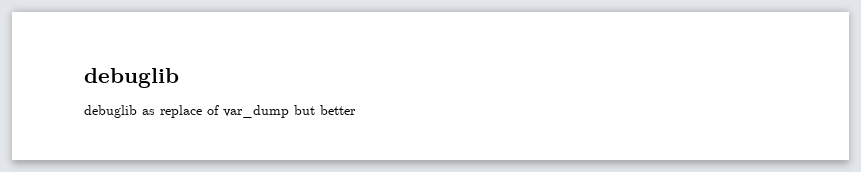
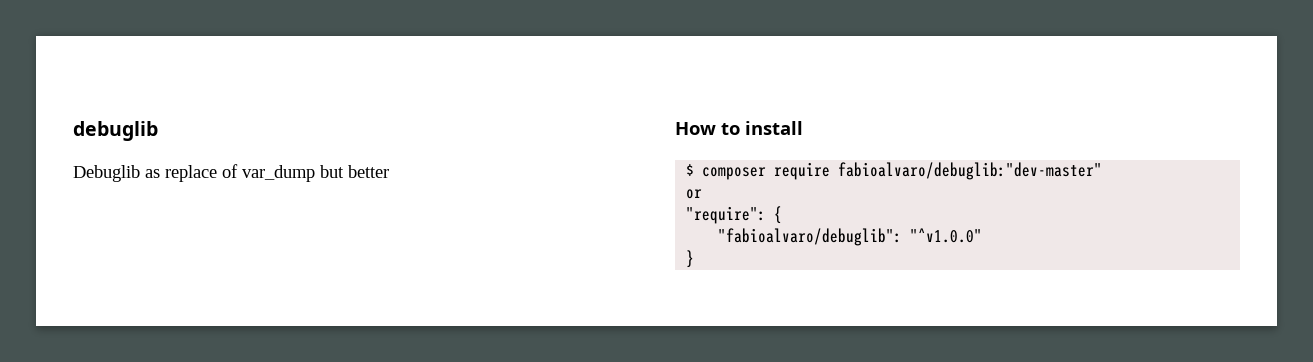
[84,105,137,118] debuglib -> [73,165,140,182] Debuglib
(356, 110) none -> [675,121,803,135] [686,162,1103,180] [686,189,703,199] [686,206,783,224] [718,228,983,246] [686,250,695,268] // How to install // $ composer require fabioalvaro/debuglib:"dev-master" // or // "require": { // "fabioalvaro/debuglib": "^v1.0.0" // }

